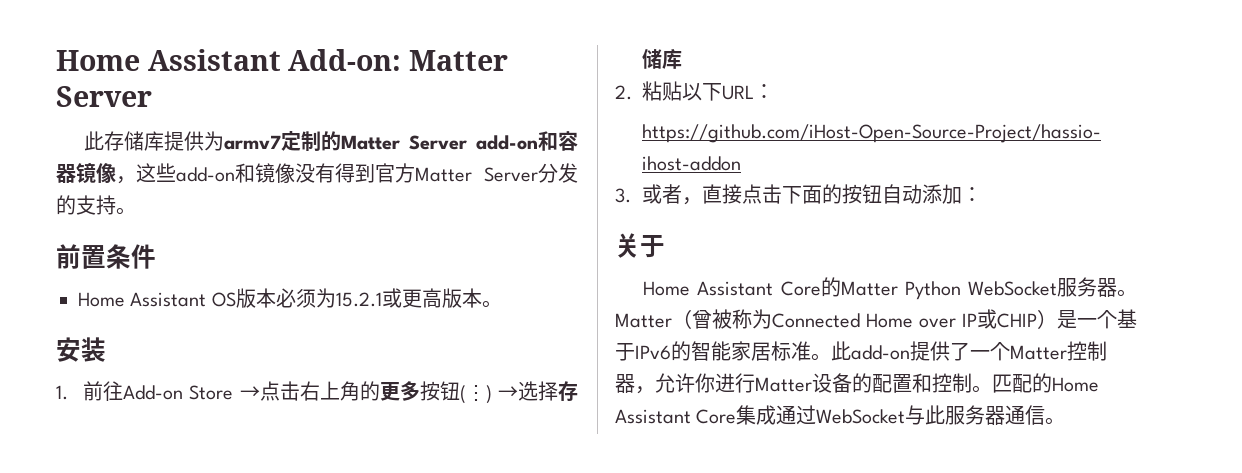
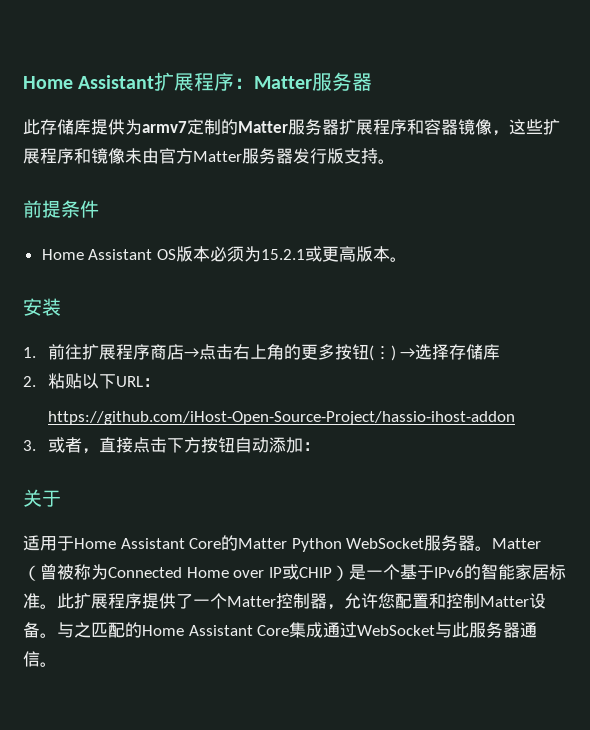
[56,49,509,71] [56,86,152,107] Home Assistant Add-on: Matter Server -> [23,72,373,91] Home Assistant扩展程序：Matter服务器
[409,135,538,150] Server add-on -> [288,119,407,135] 服务器扩展程序
[176,163,578,183] [56,195,76,215] add-on和镜像没有得到官方Matter Server分发的 -> [543,119,560,135] [23,148,344,164] 扩展程序和镜像未由官方Matter服务器发行版
[81,245,106,269] 置 -> [42,200,61,218] 提
[122,385,234,400] Add-on Store -> [81,344,184,360] 扩展程序商店
[801,184,842,204] 面的 -> [183,437,201,453] 方
(665, 246) none -> [23,535,74,551] 适用于
[851,345,910,360] add-on -> [74,593,142,609] 扩展程序
[695,373,992,393] 你进行Matter设备的配置和控制。 -> [378,593,546,609] [23,622,91,638] 您配置和控制Matter设备。与之

